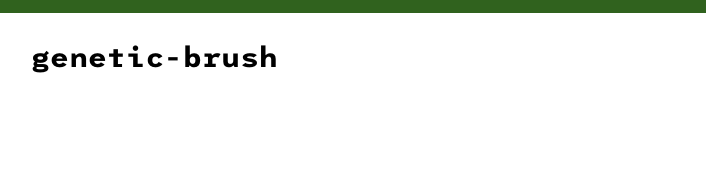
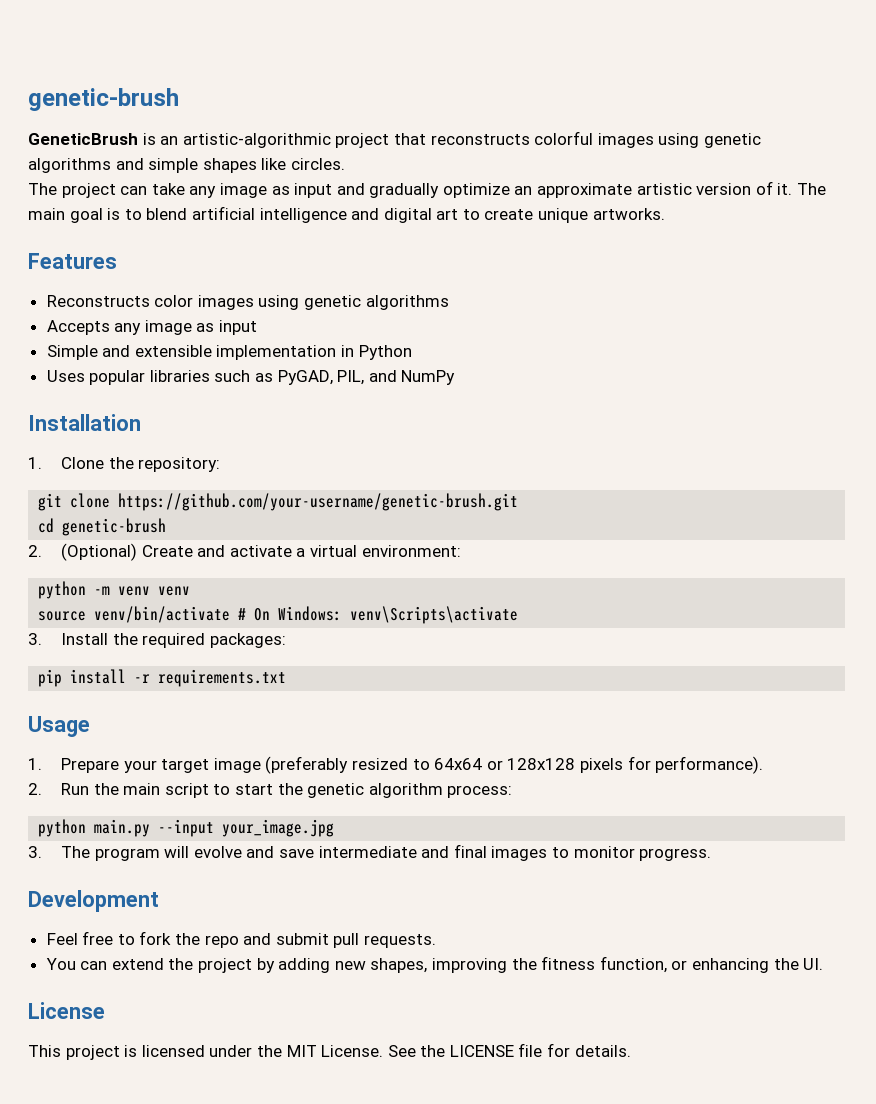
[31,45,278,73] genetic-brush -> [28,88,179,111] [28,131,761,148] [28,158,345,173] [28,181,827,198] [28,206,665,223] [28,253,117,269] [46,295,449,310] [46,320,258,335] [46,345,412,360] [46,370,456,385] [28,414,141,431] [28,457,221,472] [38,493,519,511] [38,518,167,536] [28,543,461,561] [38,581,191,599] [38,606,519,624] [28,633,286,648] [38,669,287,687] [28,716,90,737] [28,756,764,774] [28,783,513,798] [38,819,335,837] [28,844,712,861] [28,890,159,912] [46,931,437,948] [45,956,824,973] [28,1002,105,1019] [28,1043,631,1060] genetic-brush // GeneticBrush is an artistic-algorithmic project that reconstructs colorful images using genetic algorithms and simple shapes like circles. // The project can take any image as input and gradually optimize an approximate artistic version of it. The main goal is to blend artificial intelligence and digital art to create unique artworks. // Features // Reconstructs color images using genetic algorithms // Accepts any image as input // Simple and extensible implementation in Python // Uses popular libraries such as PyGAD, PIL, and NumPy // Installation // 1. Clone the repository: // git clone https://github.com/your-username/genetic-brush.git // cd genetic-brush // 2. (Optional) Create and activate a virtual environment: // python -m venv venv // source venv/bin/activate # On Windows: venv\Scripts\activate // 3. Install the required packages: // pip install -r requirements.txt // Usage // 1. Prepare your target image (preferably resized to 64x64 or 128x128 pixels for performance). // 2. Run the main script to start the genetic algorithm process: // python main.py --input your_image.jpg // 3. The program will evolve and save intermediate and final images to monitor progress. // Development // Feel free to fork the repo and submit pull requests. // You can extend the project by adding new shapes, improving the fitness function, or enhancing the UI. // License // This project is licensed under the MIT License. See the LICENSE file for details.

